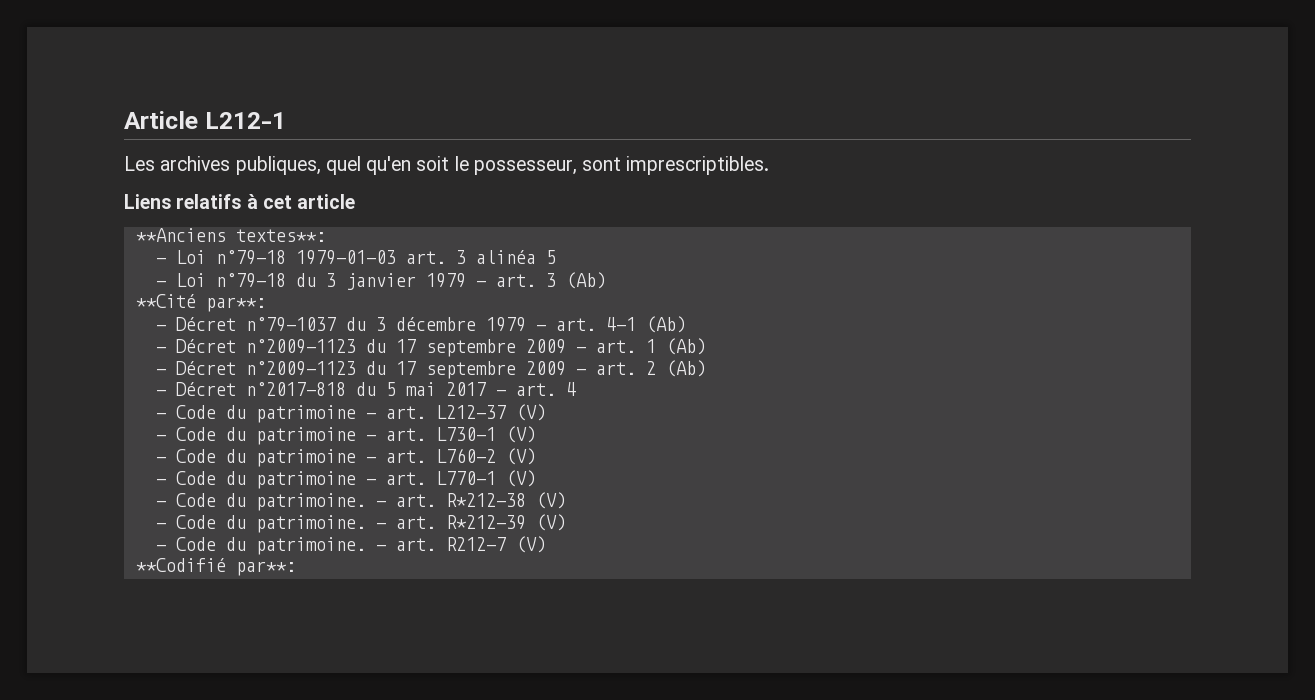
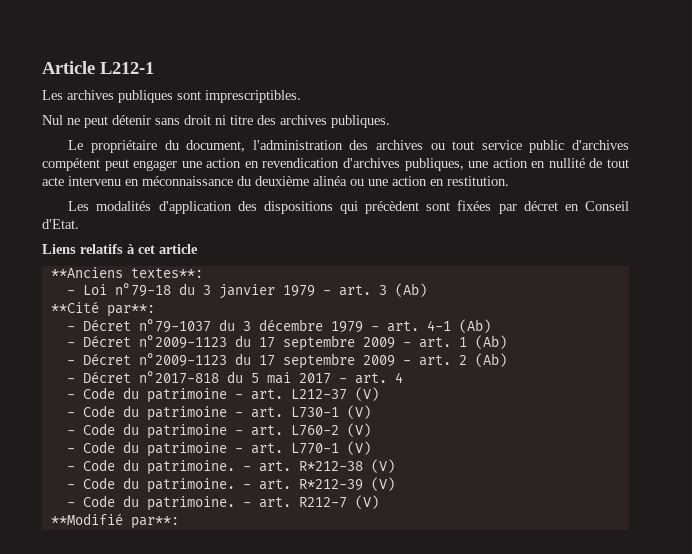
[235,156,770,175] publiques, quel qu'en soit le possesseur, sont imprescriptibles. -> [118,90,301,103] [42,115,390,128] [68,140,630,153] [42,158,629,171] [42,176,509,186] [68,200,629,214] [42,219,79,229] publiques sont imprescriptibles. // Nul ne peut détenir sans droit ni titre des archives publiques. // Le propriétaire du document, l'administration des archives ou tout service public d'archives compétent peut engager une action en revendication d'archives publiques, une action en nullité de tout acte intervenu en méconnaissance du deuxième alinéa ou une action en restitution. // Les modalités d'application des dispositions qui précèdent sont fixées par décret en Conseil d'Etat.
[155,250,556,265] // - Loi n°79-18 1979-01-03 art. 3 alinéa 5 -> (203, 273) none
[135,558,226,572] **Codifié -> [50,513,123,525] **Modifié

